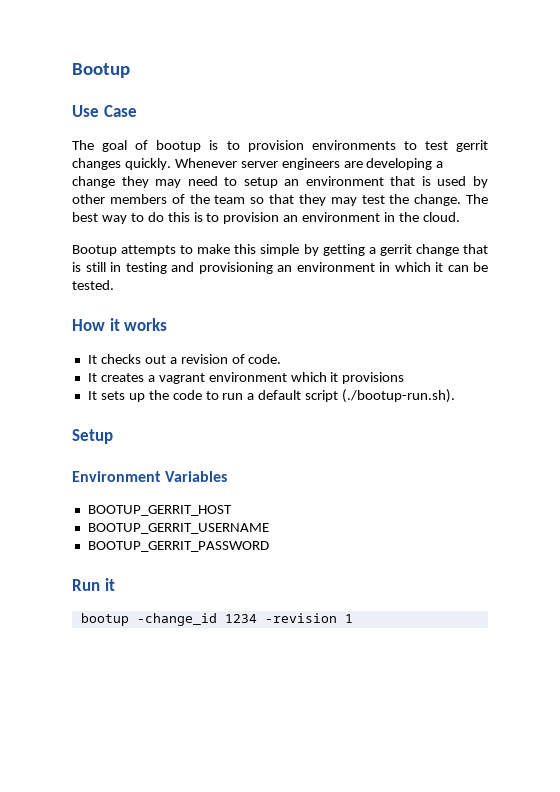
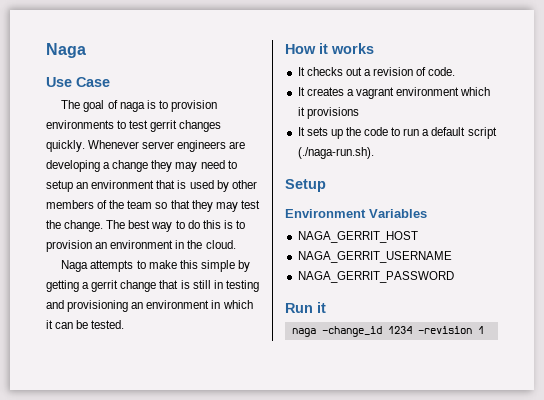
[72,63,130,78] Bootup -> [46,43,86,58] Naga
[156,140,202,152] bootup -> [119,102,145,112] naga
[72,245,117,256] Bootup -> [61,260,89,272] Naga
[342,389,456,403] (./bootup-run.sh). -> [297,147,374,159] (./naga-run.sh).
[87,505,232,516] [87,523,269,534] [87,541,269,552] BOOTUP_GERRIT_HOST // BOOTUP_GERRIT_USERNAME // BOOTUP_GERRIT_PASSWORD -> [297,231,418,243] [297,251,452,263] [297,271,454,283] NAGA_GERRIT_HOST // NAGA_GERRIT_USERNAME // NAGA_GERRIT_PASSWORD
[80,613,129,626] bootup -> [291,328,316,337] naga

